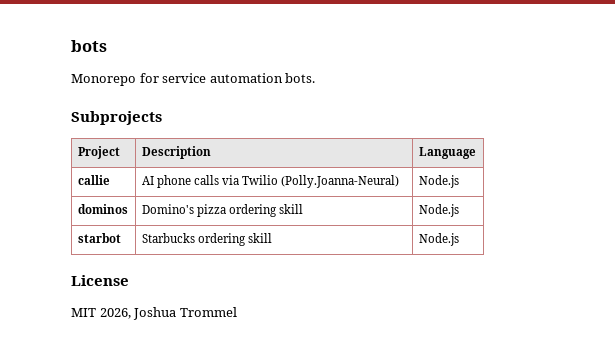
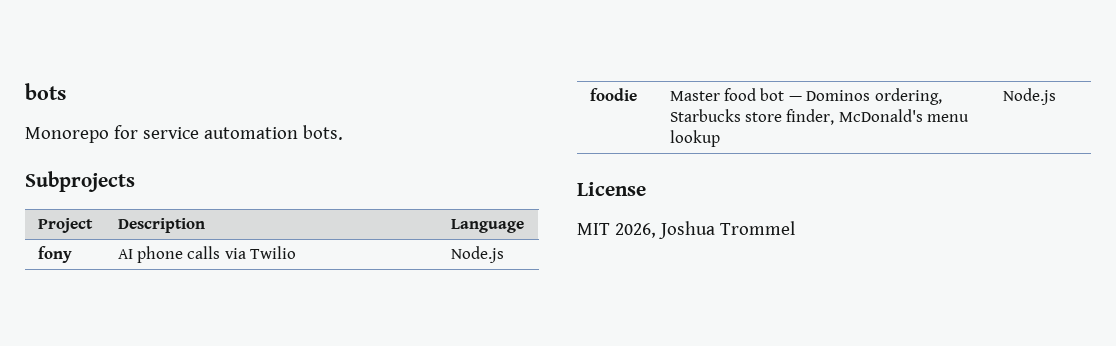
[77,175,110,185] callie -> [37,246,72,263] fony
[281,175,400,188] [418,175,459,188] [77,204,128,214] [141,204,304,217] [418,204,459,217] [77,233,121,243] [141,233,272,246] (Polly.Joanna-Neural) | Node.js // dominos | Domino's pizza ordering skill | Node.js // starbot | Starbucks ordering skill -> [450,246,504,263] [589,88,637,101] [669,88,942,105] [669,109,970,125] [669,130,720,147] | Node.js // foodie | Master food bot — Dominos ordering, Starbucks store finder, McDonald's menu lookup

